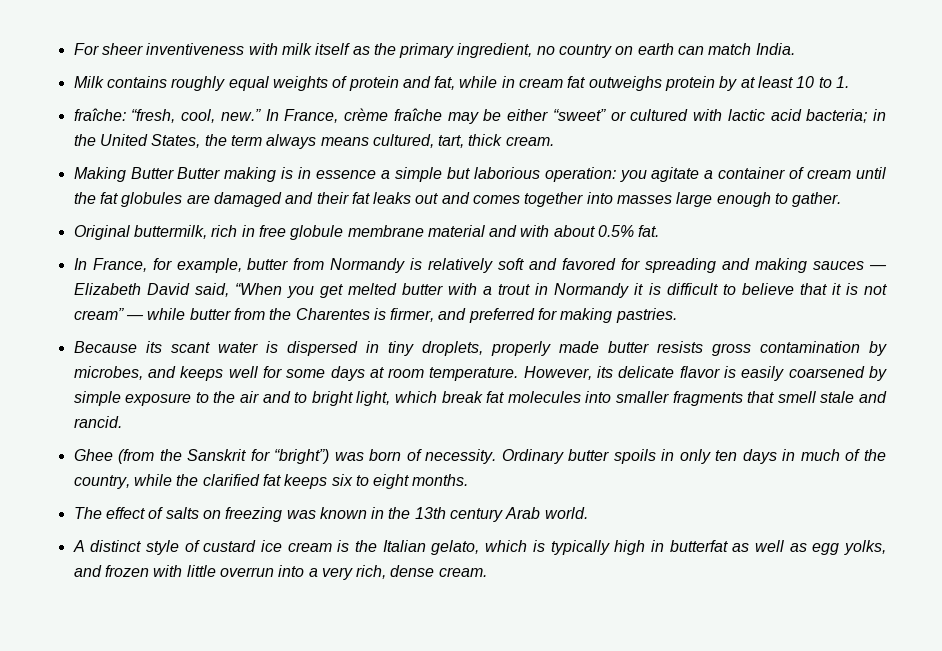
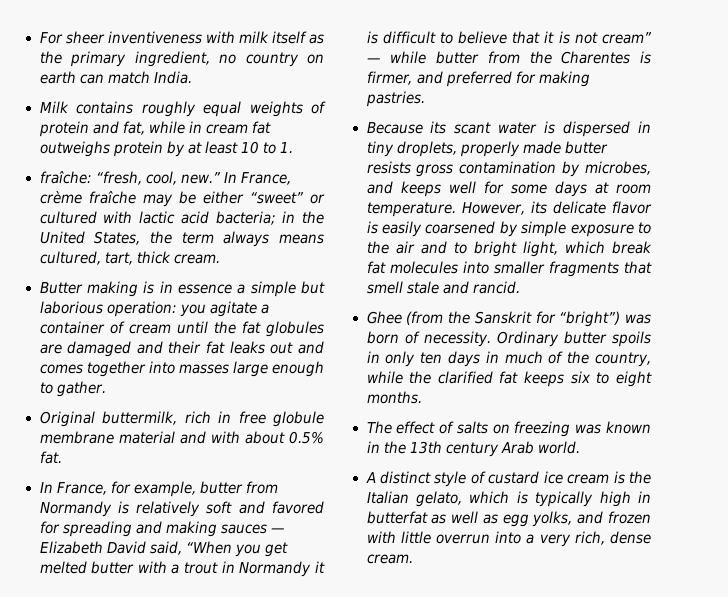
[73,167,174,182] Making Butter -> (220, 259) none

